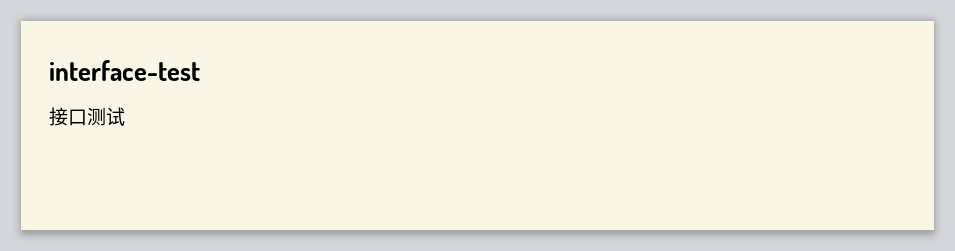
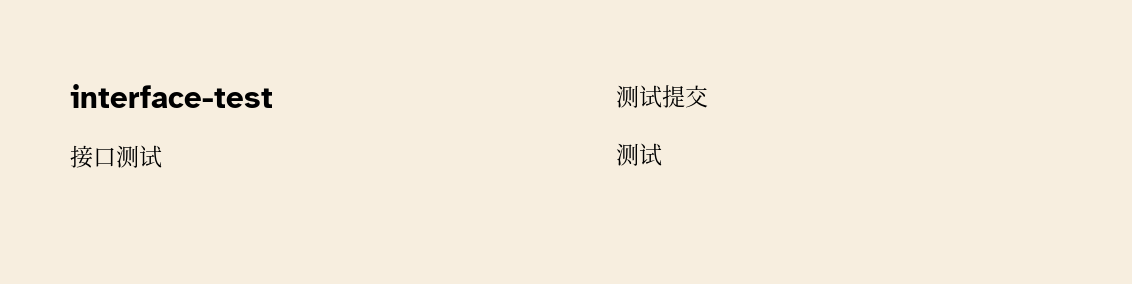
(125, 116) none -> [616,85,708,108] [616,143,662,166] // 测试提交 // 测试

